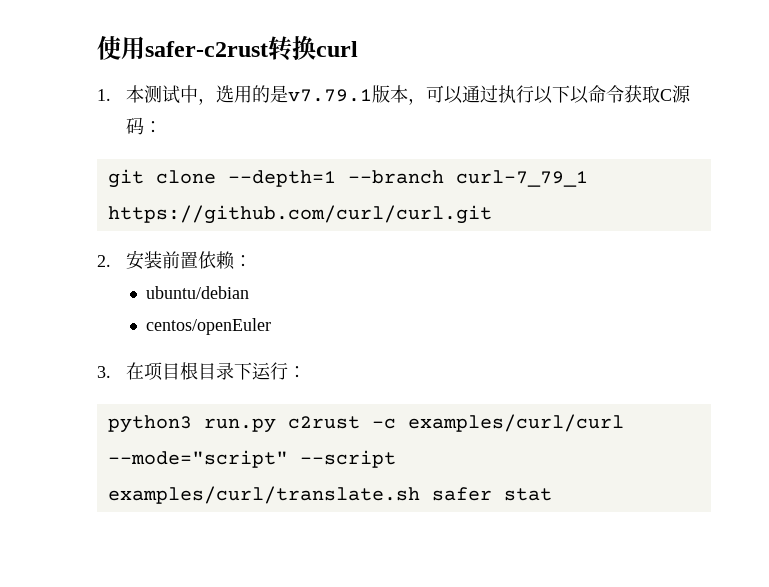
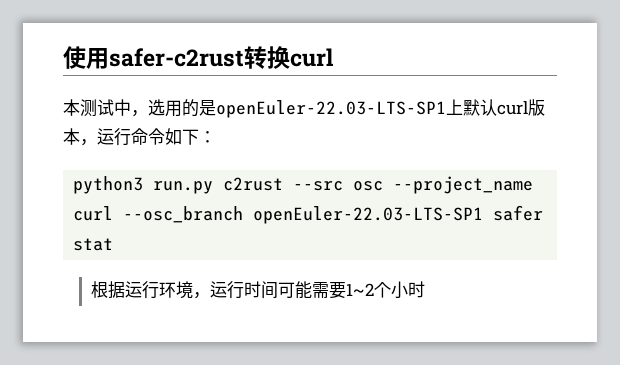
[97,89,111,101] 1. -> (333, 57) none
[288,85,692,105] [126,117,163,135] [107,169,588,188] [107,205,492,224] [97,250,253,270] [146,286,250,299] [146,318,272,335] [97,362,307,381] [107,414,624,433] [107,450,396,468] [107,486,552,504] v7.79.1版本，可以通过执行以下以命令获取C源码： // git clone --depth=1 --branch curl-7_79_1 https://github.com/curl/curl.git // 2.安装前置依赖： // ubuntu/debian // centos/openEuler // 3.在项目根目录下运行： // python3 run.py c2rust -c examples/curl/curl --mode="script" --script examples/curl/translate.sh safer stat -> [216,99,545,118] [63,128,216,146] [73,176,534,194] [73,205,544,224] [73,238,114,251] [90,281,425,299] openEuler-22.03-LTS-SP1上默认curl版本，运行命令如下： // python3 run.py c2rust --src osc --project_name curl --osc_branch openEuler-22.03-LTS-SP1 safer stat // 根据运行环境，运行时间可能需要1~2个小时

